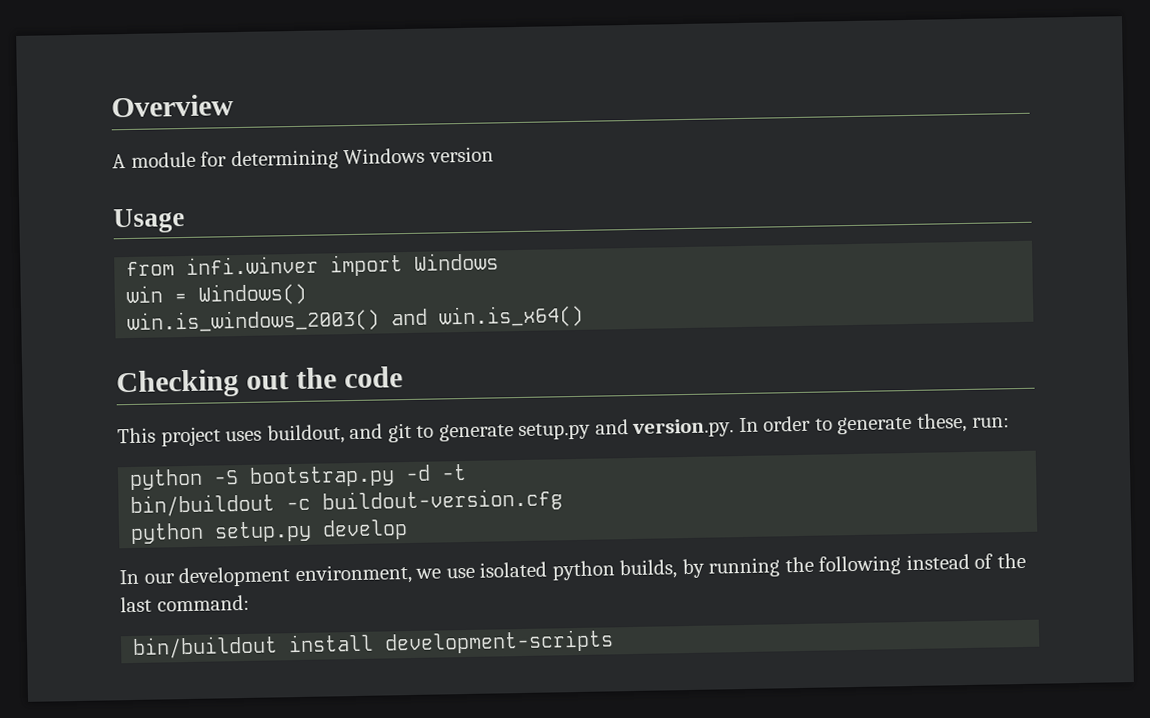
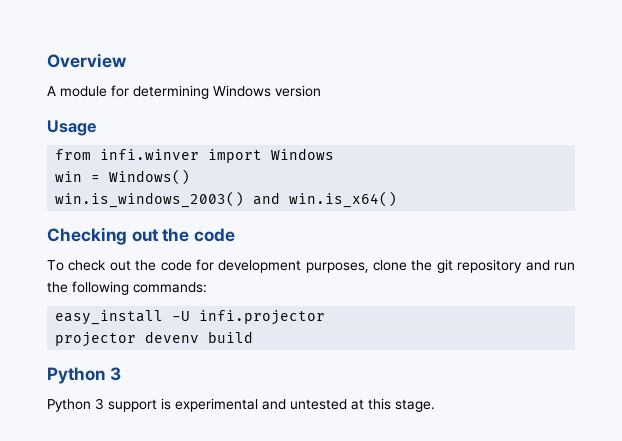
[117,412,1010,447] [129,463,468,491] [130,488,564,518] [130,519,409,545] [119,552,1027,588] [120,594,250,613] [132,629,615,659] This project uses buildout, and git to generate setup.py and version.py. In order to generate these, run: // python -S bootstrap.py -d -t // bin/buildout -c buildout-version.cfg // python setup.py develop // In our development environment, we use isolated python builds, by running the following instead of the last command: // bin/buildout install development-scripts -> [47,259,575,273] [47,281,207,295] [55,310,326,325] [55,331,254,347] [47,367,121,384] [47,398,435,412] To check out the code for development purposes, clone the git repository and run the following commands: // easy_install -U infi.projector // projector devenv build // Python 3 // Python 3 support is experimental and untested at this stage.

